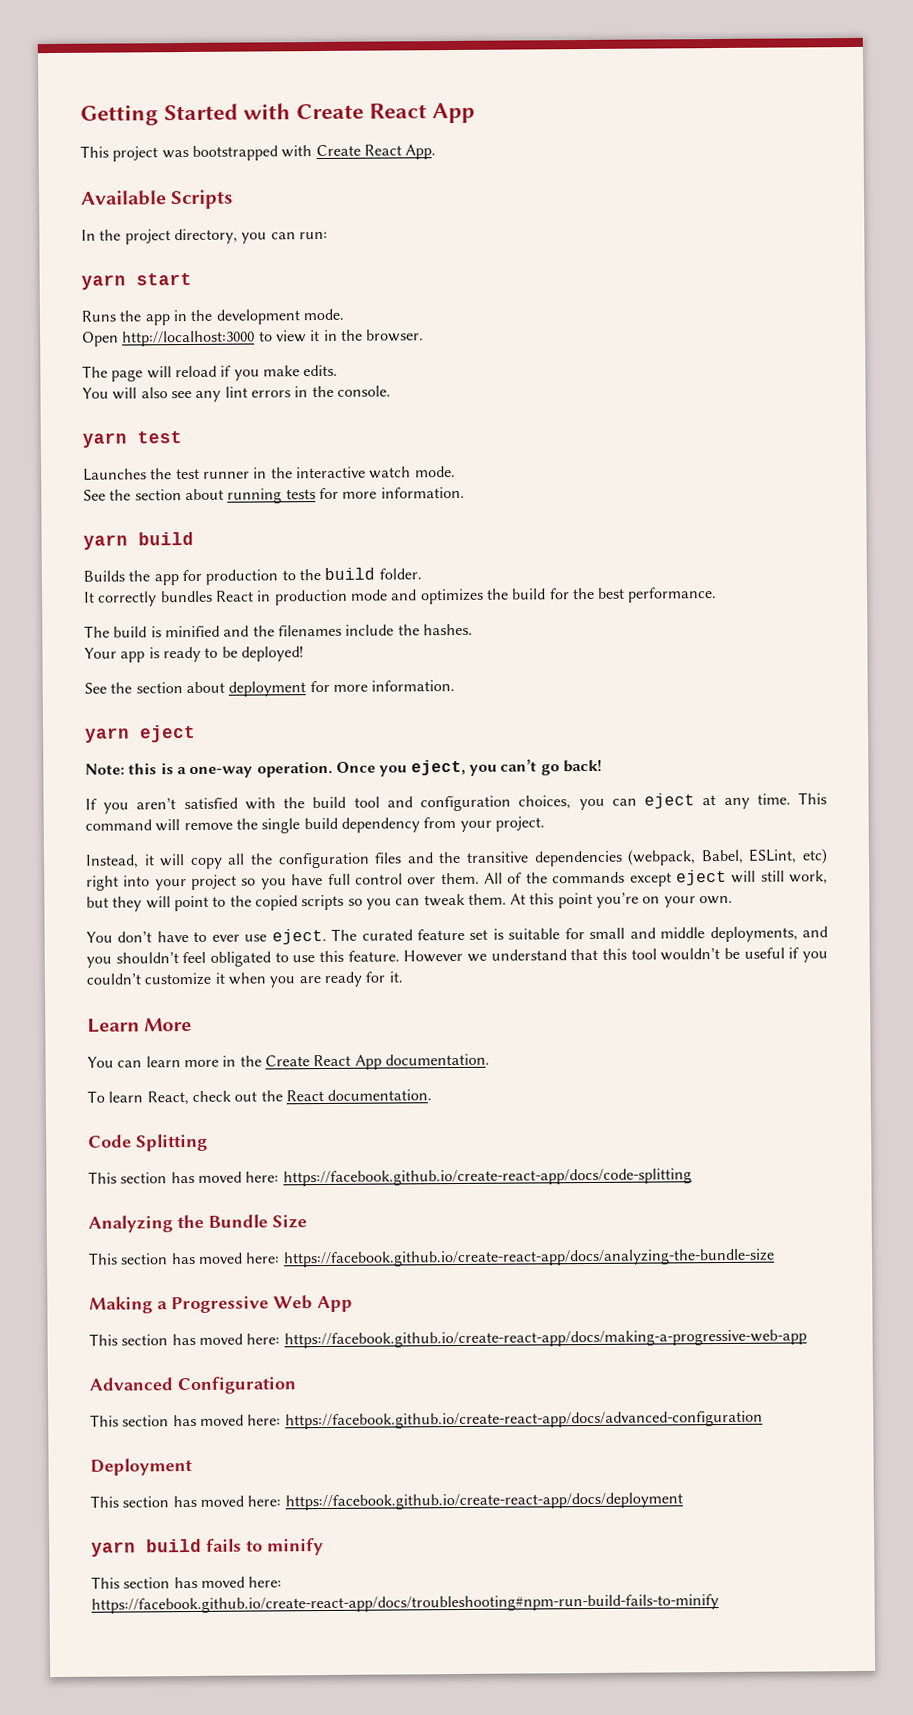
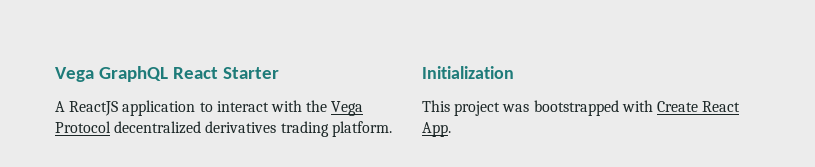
[80,102,476,126] Getting Started with Create React App -> [55,66,280,82] [55,100,364,116] [55,121,392,137] [422,66,514,79] Vega GraphQL React Starter // A ReactJS application to interact with the Vega Protocol decentralized derivatives trading platform. // Initialization
[80,189,234,210] [81,228,328,245] [81,272,192,290] [81,308,344,326] [82,329,425,347] [82,364,339,382] [82,385,391,402] [82,431,182,448] [83,465,456,481] [83,486,465,504] [83,531,194,550] [83,567,422,586] [83,587,718,607] [84,623,473,638] [84,646,304,663] [84,680,456,697] [85,724,196,743] [85,759,602,779] [85,792,828,814] [85,816,545,834] [85,848,829,869] [86,869,828,891] [86,892,734,912] [86,926,829,945] [86,947,828,968] [86,971,403,988] [87,1017,193,1033] [87,1053,490,1070] [87,1089,433,1106] [88,1133,208,1152] [88,1168,692,1187] [88,1214,307,1233] [88,1248,775,1268] [89,1295,353,1314] [89,1329,807,1349] [89,1376,297,1395] [90,1410,763,1430] [90,1457,193,1476] [90,1492,683,1511] [91,1538,324,1557] [91,1576,283,1589] [91,1594,719,1614] // Available Scripts // In the project directory, you can run: // yarn start // Runs the app in the development mode. // Open http://localhost:3000 to view it in the browser. // The page will reload if you make edits. // You will also see any lint errors in the console. // yarn test // Launches the test runner in the interactive watch mode. // See the section about running tests for more information. // yarn build // Builds the app for production to the build folder. // It correctly bundles React in production mode and optimizes the build for the best performance. // The build is minified and the filenames include the hashes. // Your app is ready to be deployed! // See the section about deployment for more information. // yarn eject // Note: this is a one-way operation. Once you eject, you can’t go back! // If you aren’t satisfied with the build tool and configuration choices, you can eject at any time. This command will remove the single build dependency from your project. // Instead, it will copy all the configuration files and the transitive dependencies (webpack, Babel, ESLint, etc) right into your project so you have full control over them. All of the commands except eject will still work, but they will point to the copied scripts so you can tweak them. At this point you’re on your own. // You don’t have to ever use eject. The curated feature set is suitable for small and middle deployments, and you shouldn’t feel obligated to use this feature. However we understand that this tool wouldn’t be useful if you couldn’t customize it when you are ready for it. // Learn More // You can learn more in the Create React App documentation. // To learn React, check out the React documentation. // Code Splitting // This section has moved here: https://facebook.github.io/create-react-app/docs/code-splitting // Analyzing the Bundle Size // This section has moved here: https://facebook.github.io/create-react-app/docs/analyzing-the-bundle-size // Making a Progressive Web App // This section has moved here: https://facebook.github.io/create-react-app/docs/making-a-progressive-web-app // Advanced Configuration // This section has moved here: https://facebook.github.io/create-react-app/docs/advanced-configuration // Deployment // This section has moved here: https://facebook.github.io/create-react-app/docs/deployment // yarn build fails to minify // This section has moved here: https://facebook.github.io/create-react-app/docs/troubleshooting#npm-run-build-fails-to-minify -> (451, 129) none

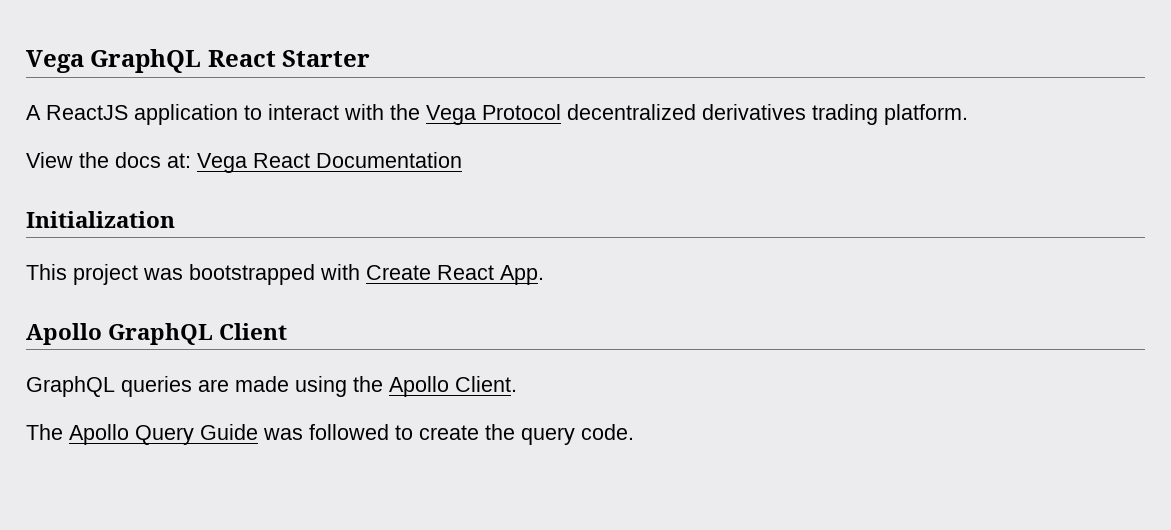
(392, 129) none -> [26,152,462,173] // View the docs at: Vega React Documentation
(451, 129) none -> [26,323,288,345] [26,376,517,397] [26,424,634,445] // Apollo GraphQL Client // GraphQL queries are made using the Apollo Client. // The Apollo Query Guide was followed to create the query code.

